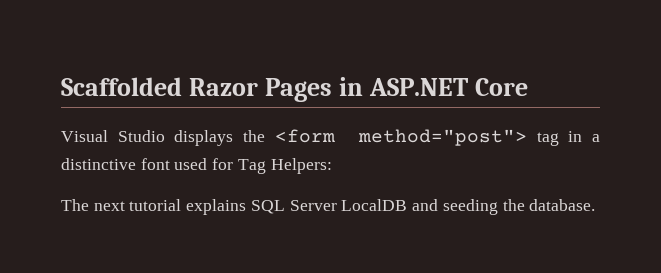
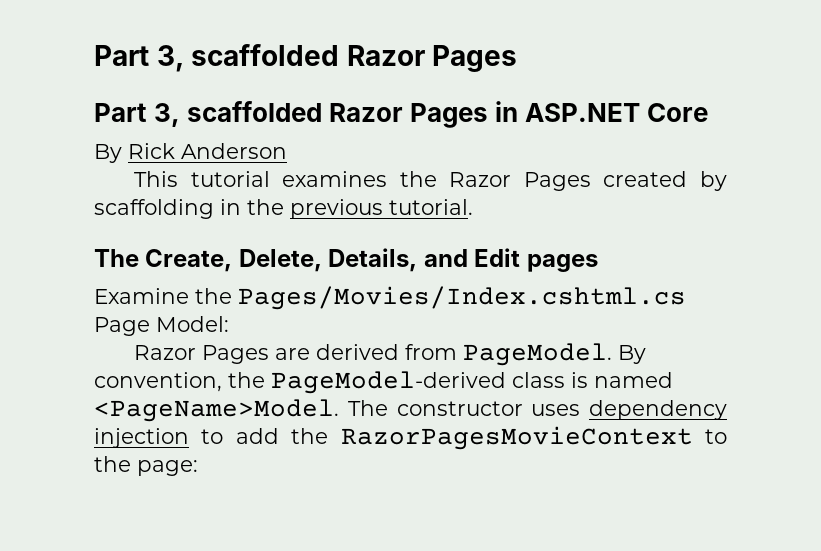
[61,77,182,96] Scaffolded -> [94,44,518,72] [94,101,323,127] Part 3, scaffolded Razor Pages // Part 3, scaffolded
[61,129,600,146] [61,158,332,174] [61,199,596,215] Visual Studio displays the <form method="post"> tag in a distinctive font used for Tag Helpers: // The next tutorial explains SQL Server LocalDB and seeding the database. -> [94,143,287,163] [134,171,728,191] [94,199,473,219] [94,248,598,272] [94,286,686,310] [94,316,229,336] [134,343,647,366] [94,371,673,394] [94,399,727,422] [94,426,727,450] [94,456,198,476] By Rick Anderson // This tutorial examines the Razor Pages created by scaffolding in the previous tutorial. // The Create, Delete, Details, and Edit pages // Examine the Pages/Movies/Index.cshtml.cs Page Model: // Razor Pages are derived from PageModel. By convention, the PageModel-derived class is named <PageName>Model. The constructor uses dependency injection to add the RazorPagesMovieContext to the page:

